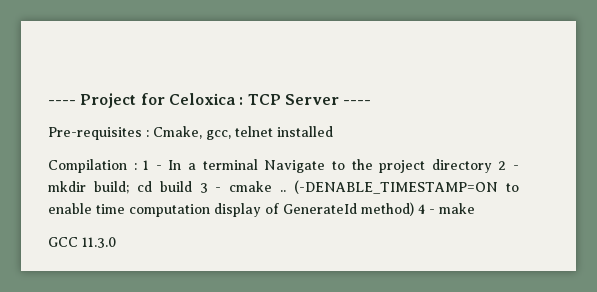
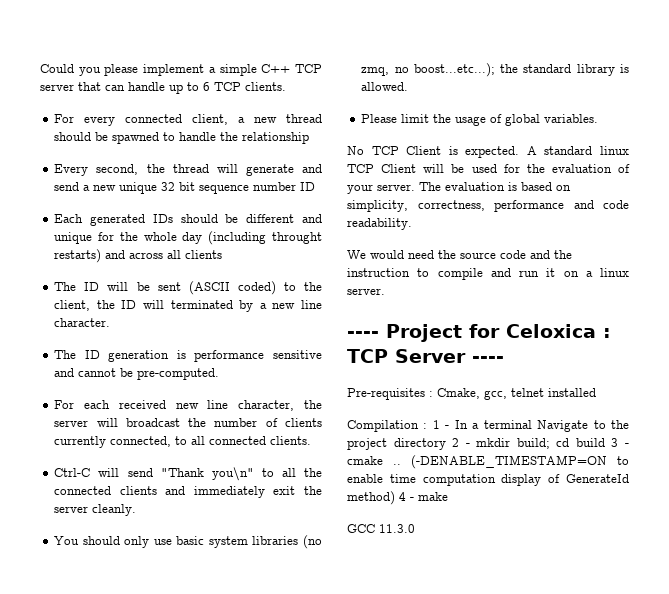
(48, 102) none -> [40,64,322,76] [40,82,286,94] [54,114,322,126] [54,132,310,144] [54,164,322,176] [54,182,316,194] [54,214,322,226] [54,231,322,245] [54,249,223,263] [54,281,322,295] [54,300,322,312] [54,318,111,327] [54,350,322,362] [54,368,220,380] [54,400,322,411] [54,418,322,427] [54,436,312,448] [54,467,322,481] [54,486,322,498] [54,504,137,516] [54,535,322,549] [361,63,629,77] [361,82,409,91] [361,114,599,126] [347,146,629,158] [347,164,630,173] [347,182,571,194] [347,200,629,212] [347,218,412,230] [347,250,572,259] [347,268,629,280] [347,288,385,295] Could you please implement a simple C++ TCP server that can handle up to 6 TCP clients. // For every connected client, a new thread should be spawned to handle the relationship // Every second, the thread will generate and send a new unique 32 bit sequence number ID // Each generated IDs should be different and unique for the whole day (including throught restarts) and across all clients // The ID will be sent (ASCII coded) to the client, the ID will terminated by a new line character. // The ID generation is performance sensitive and cannot be pre-computed. // For each received new line character, the server will broadcast the number of clients currently connected, to all connected clients. // Ctrl-C will send "Thank you\n" to all the connected clients and immediately exit the server cleanly. // You should only use basic system libraries (no zmq, no boost...etc...); the standard library is allowed. // Please limit the usage of global variables. // No TCP Client is expected. A standard linux TCP Client will be used for the evaluation of your server. The evaluation is based on simplicity, correctness, performance and code readability. // We would need the source code and the instruction to compile and run it on a linux server. //

